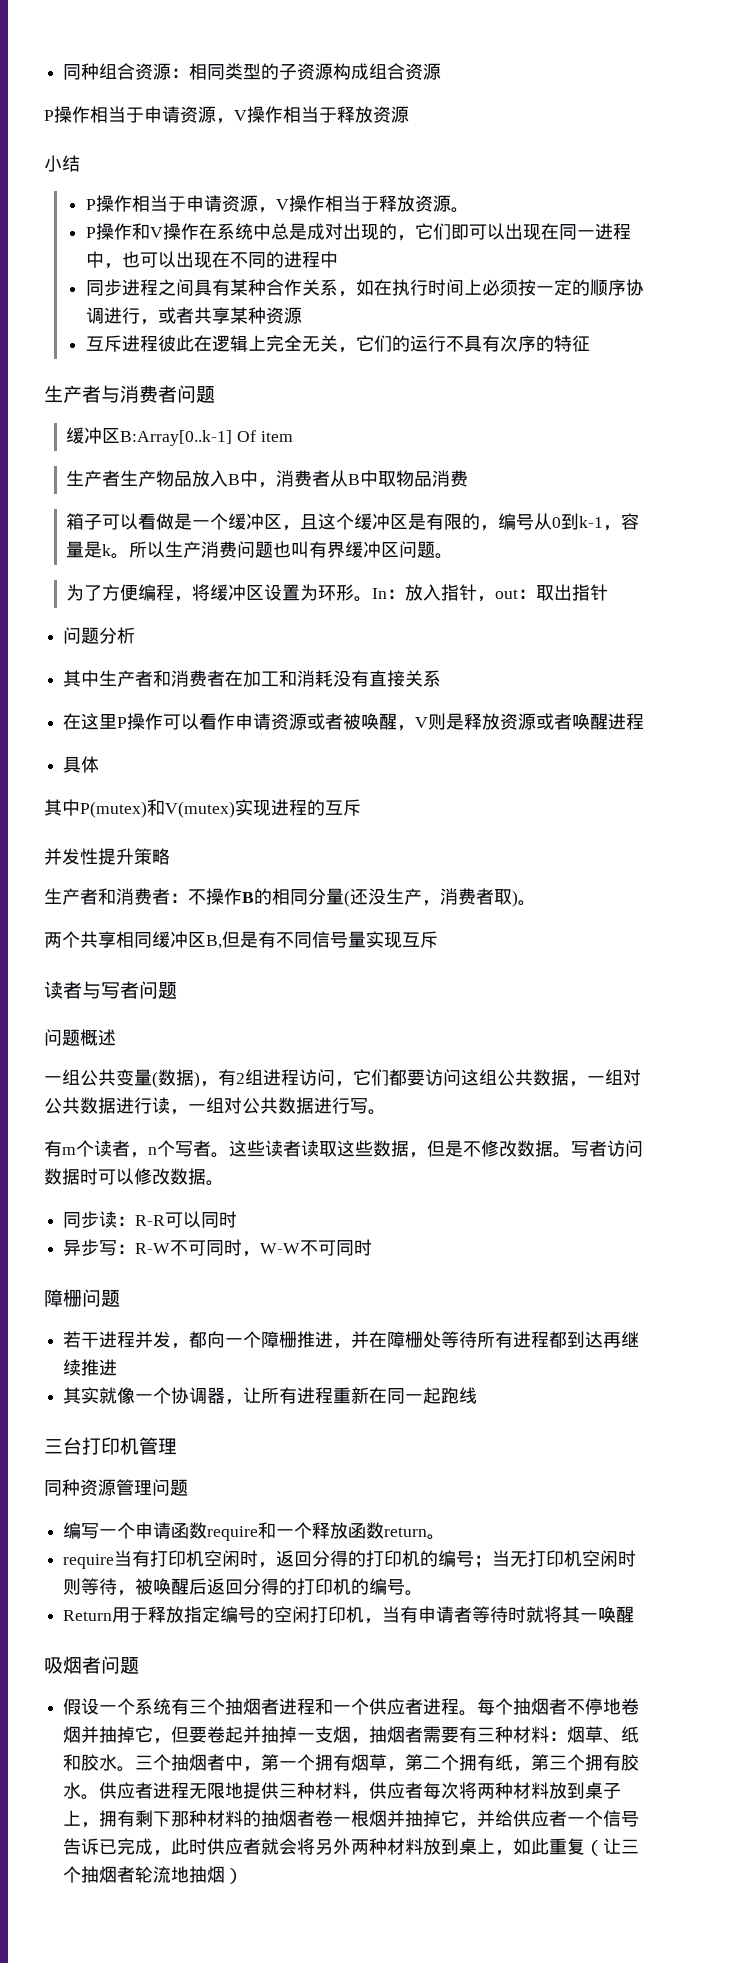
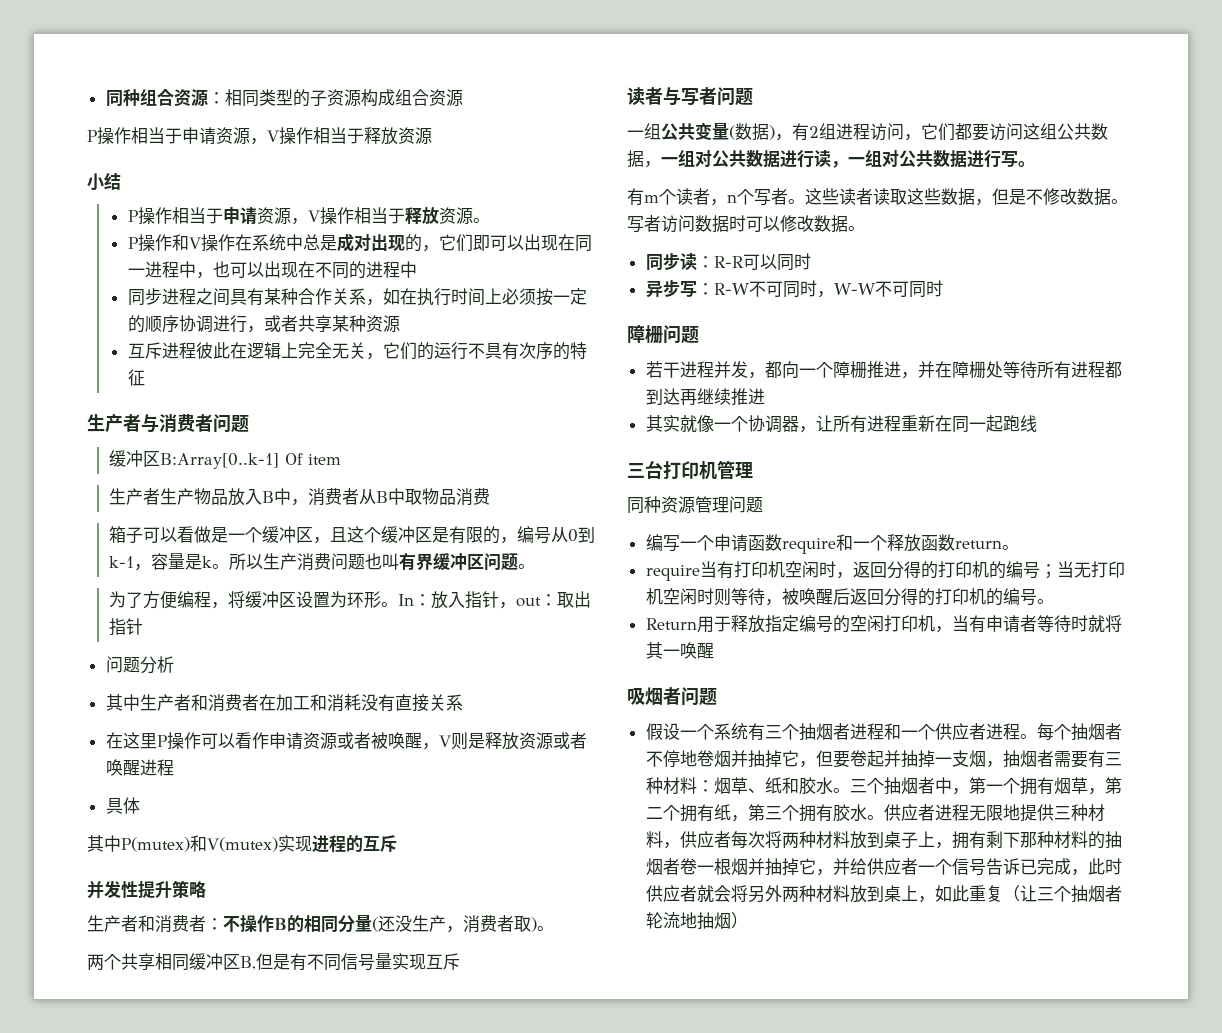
[44,1029,116,1046] // 问题概述 -> (753, 97) none

